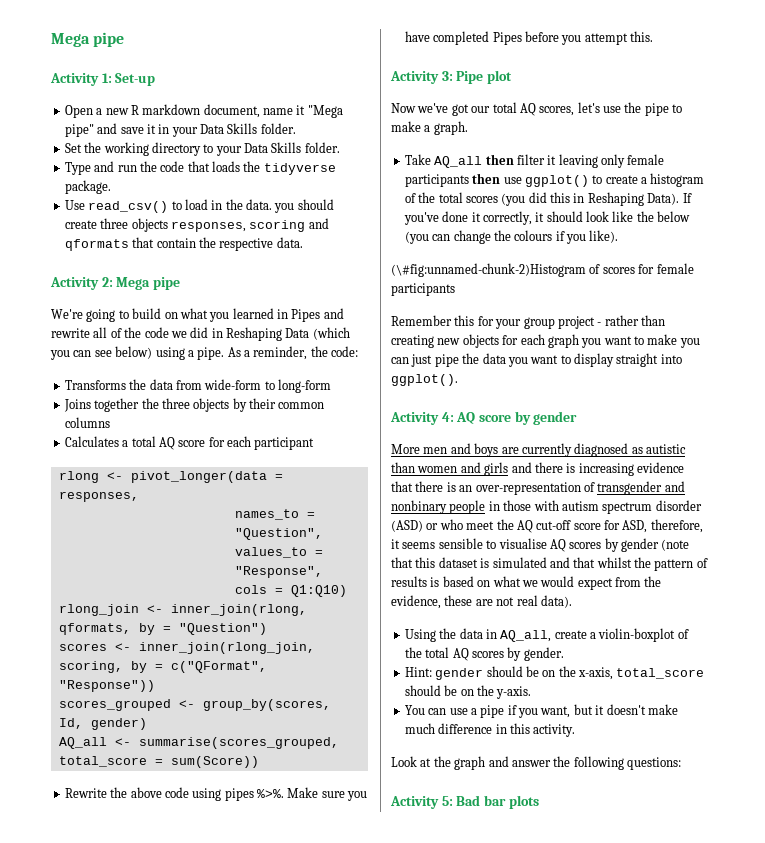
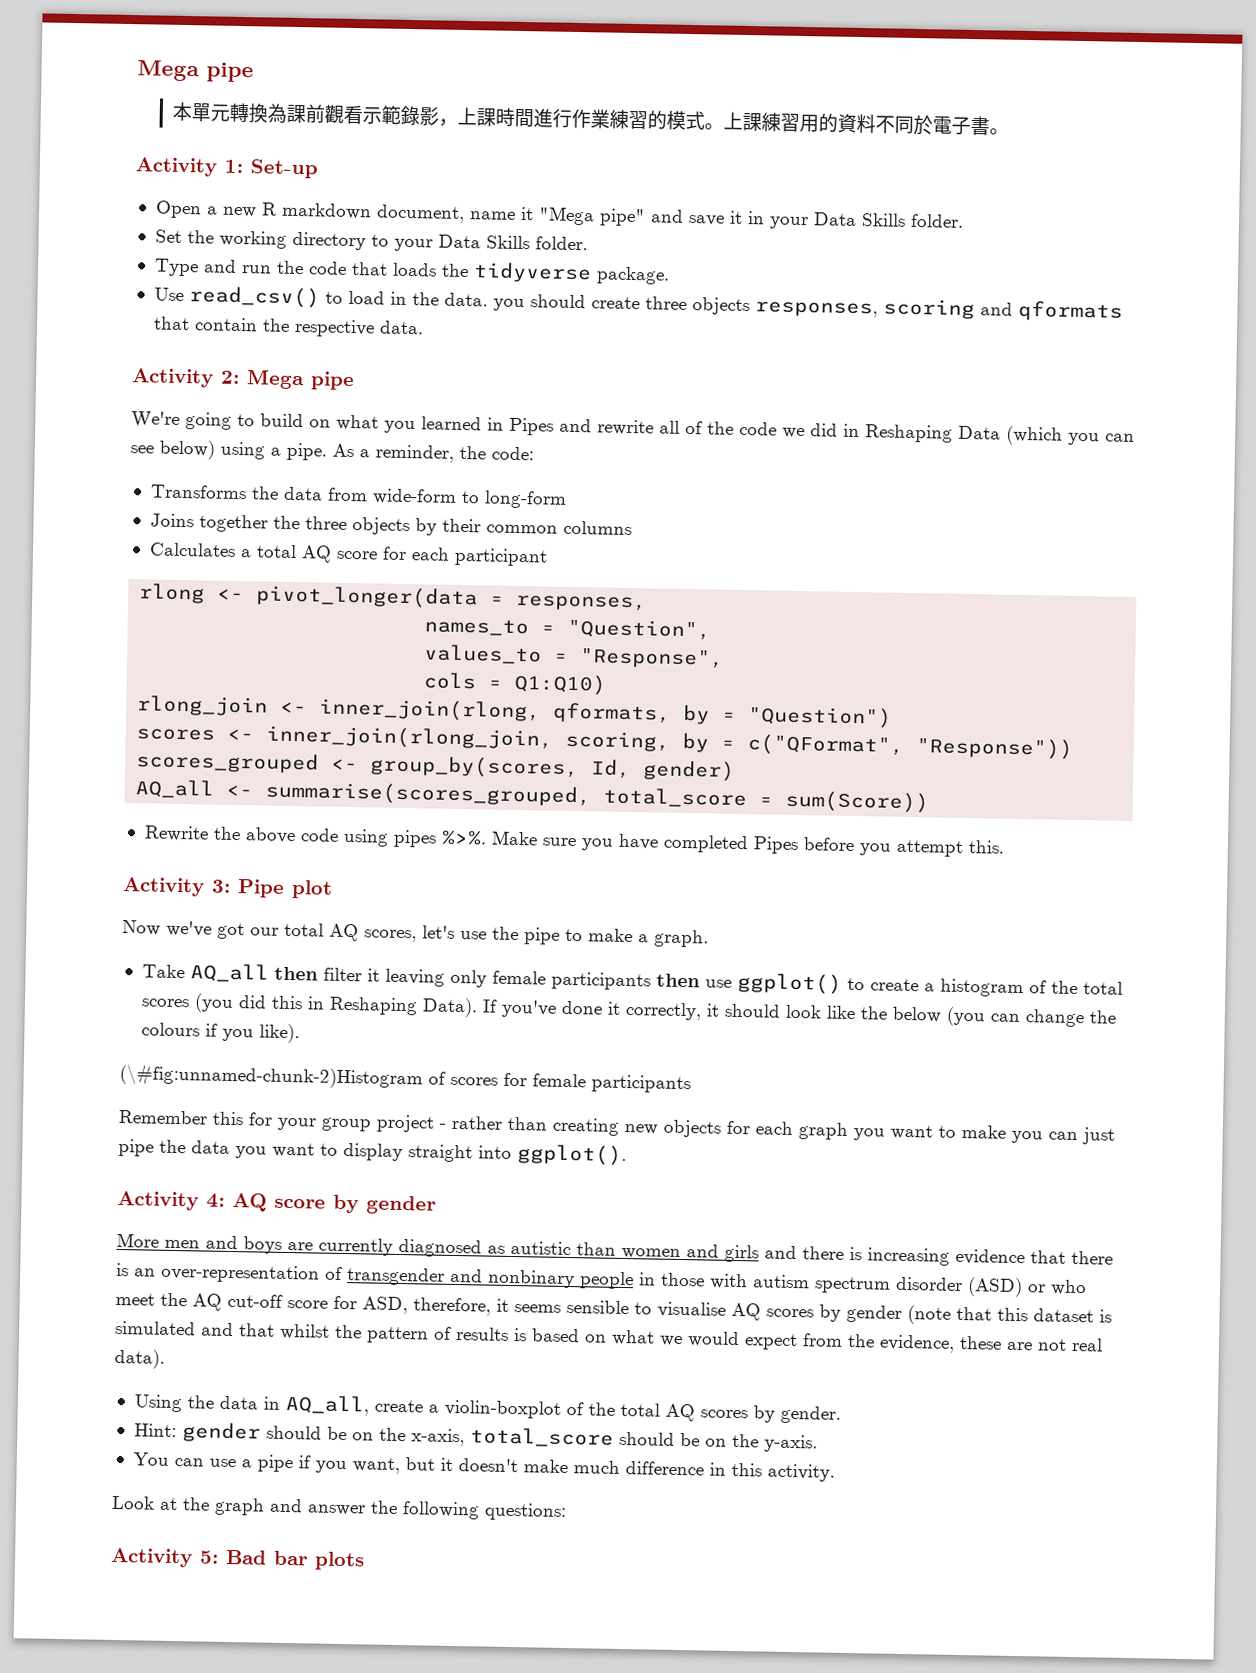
[51,32,125,47] Mega pipe -> [137,60,254,83] [172,101,1010,136] Mega pipe // 本單元轉換為課前觀看示範錄影，上課時間進行作業練習的模式。上課練習用的資料不同於電子書。

